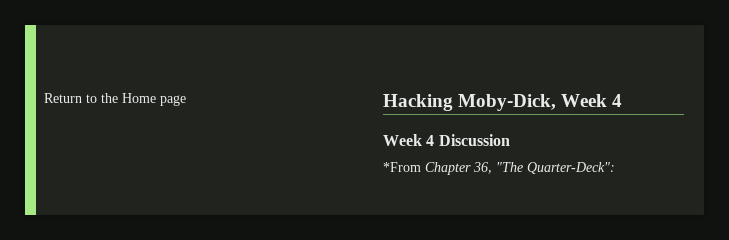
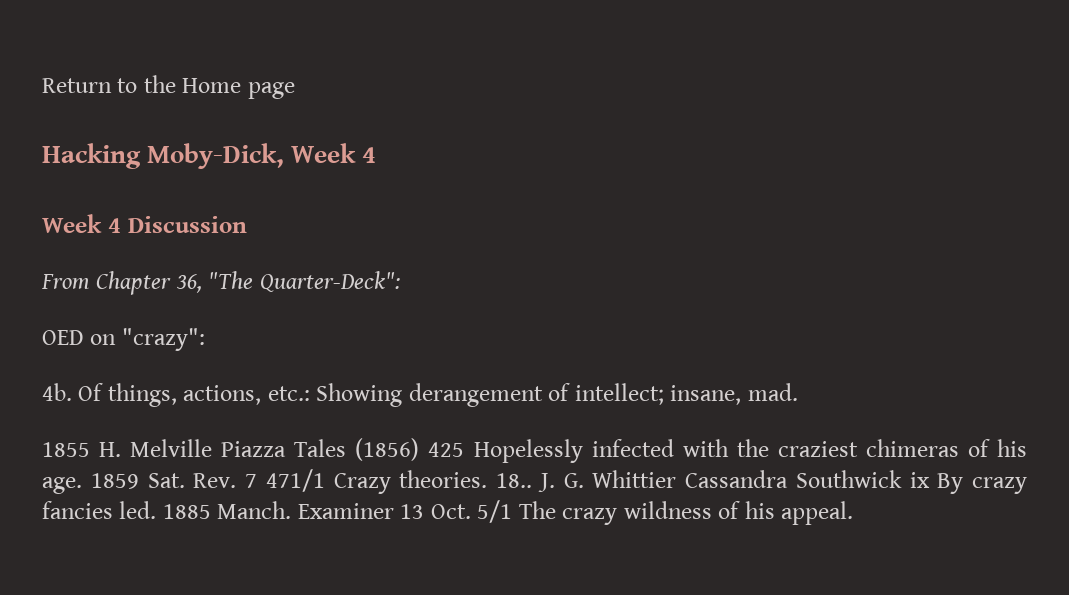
[383,162,421,172] *From -> [41,274,90,289] From
(615, 168) none -> [42,328,205,351] [42,383,798,407] [42,438,1027,463] [42,469,1027,494] [42,500,854,525] // OED on "crazy": // 4b. Of things, actions, etc.: Showing derangement of intellect; insane, mad. // 1855 H. Melville Piazza Tales (1856) 425 Hopelessly infected with the craziest chimeras of his age. 1859 Sat. Rev. 7 471/1 Crazy theories. 18.. J. G. Whittier Cassandra Southwick ix By crazy fancies led. 1885 Manch. Examiner 13 Oct. 5/1 The crazy wildness of his appeal.

